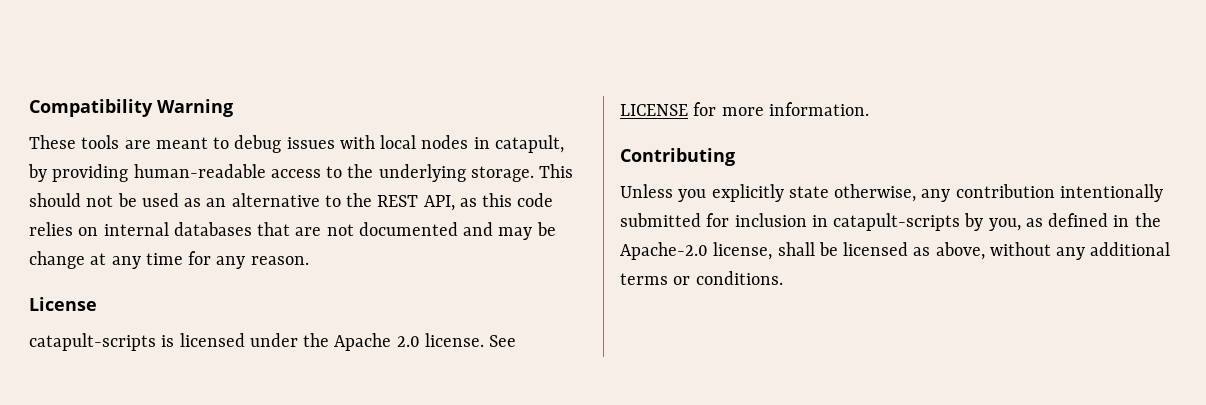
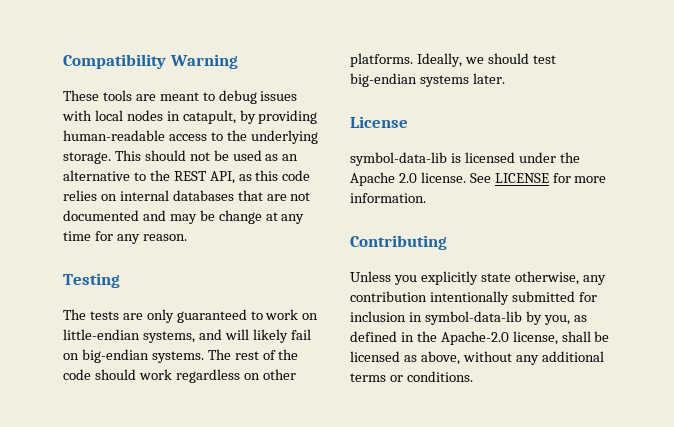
(309, 260) none -> [63,273,120,288] [63,309,319,323] [63,329,311,343] [63,349,299,363] [63,369,296,383] [350,53,556,67] [350,73,505,87] // Testing // The tests are only guaranteed to work on little-endian systems, and will likely fail on big-endian systems. The rest of the code should work regardless on other platforms. Ideally, we should test big-endian systems later.
[29,333,156,351] catapult-scripts -> [350,152,447,166] symbol-data-lib
[833,213,961,231] catapult-scripts -> [424,311,522,325] symbol-data-lib

